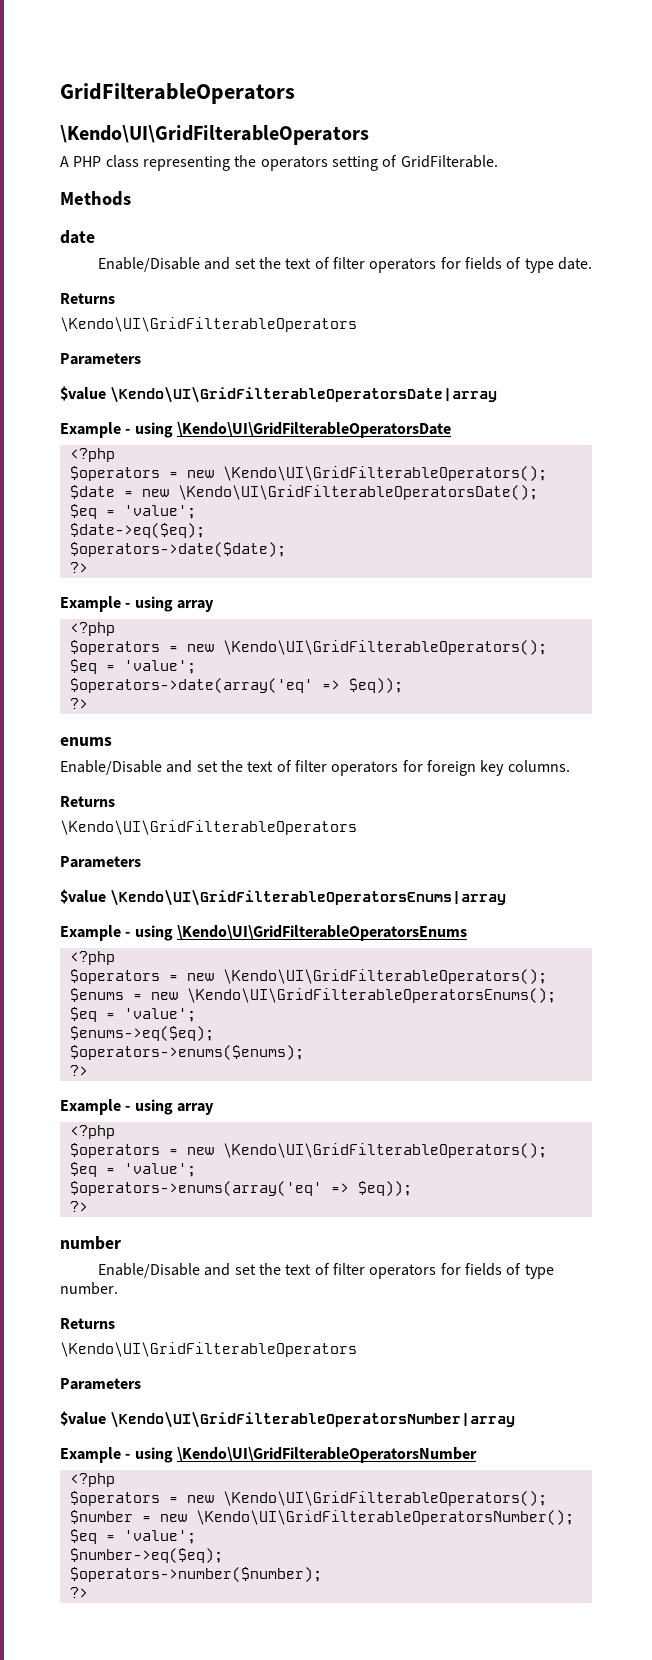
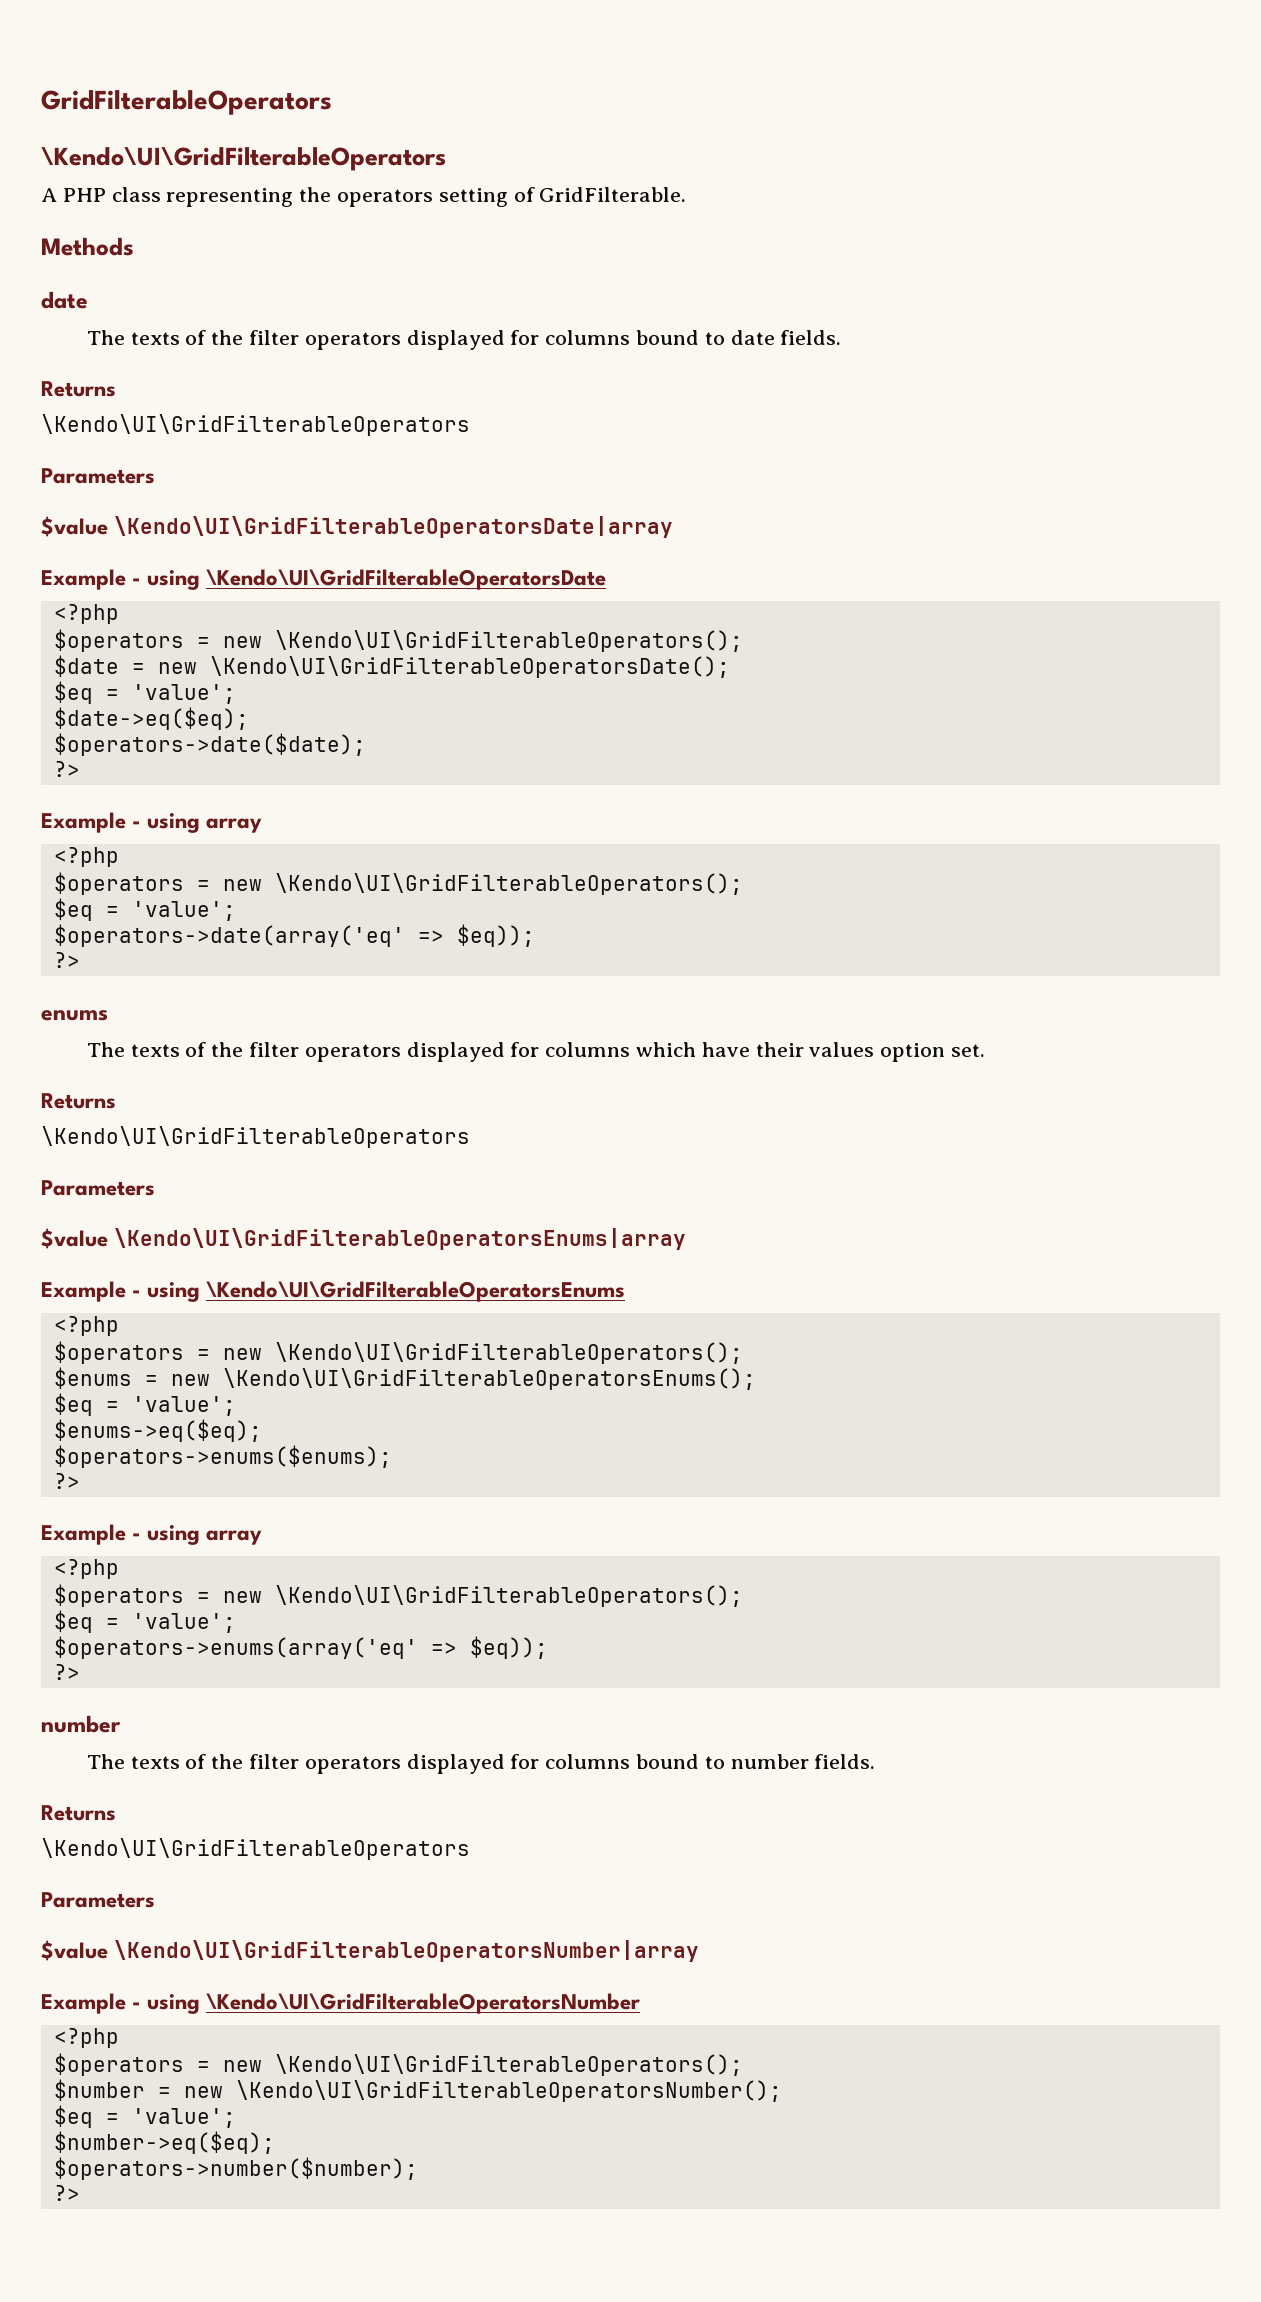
[98,257,592,273] Enable/Disable and set the text of filter operators for fields of type date. -> [86,330,842,350] The texts of the filter operators displayed for columns bound to date fields.
[60,760,570,776] Enable/Disable and set the text of filter operators for foreign key columns. -> [86,1042,986,1062] The texts of the filter operators displayed for columns which have their values option set.
[98,1263,554,1279] [60,1282,118,1295] Enable/Disable and set the text of filter operators for fields of type number. -> [86,1754,876,1774] The texts of the filter operators displayed for columns bound to number fields.

